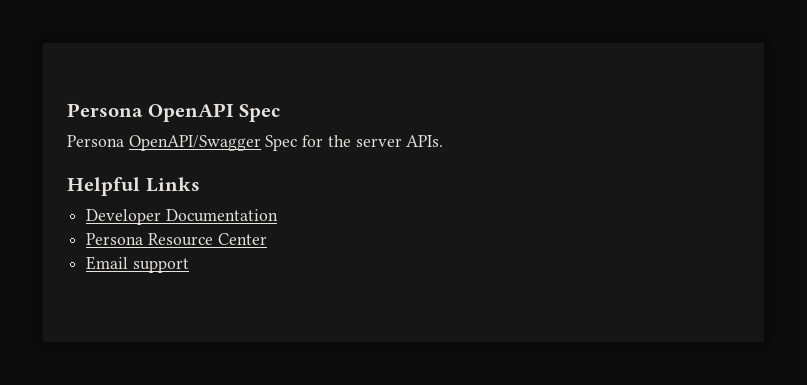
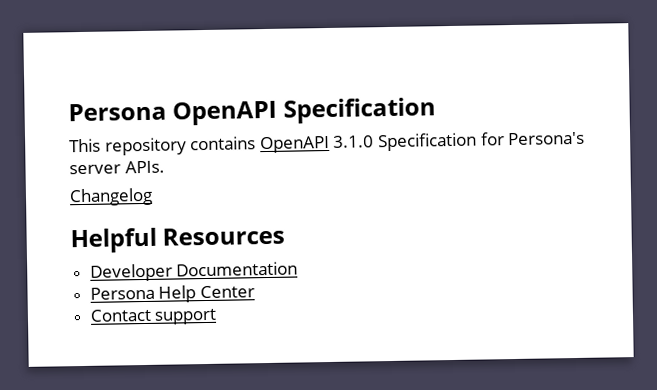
[239,104,281,122] [67,135,351,151] Spec // Persona OpenAPI/Swagger Spec for the -> [282,97,436,124] [69,131,586,156] Specification // This repository contains OpenAPI 3.1.0 Specification for Persona's
(444, 141) none -> [69,187,153,207] // Changelog
[145,177,200,192] Links -> [162,226,286,246] Resources
[147,233,213,246] Resource -> [158,285,197,303] Help
[86,256,129,270] Email -> [89,308,152,322] Contact

